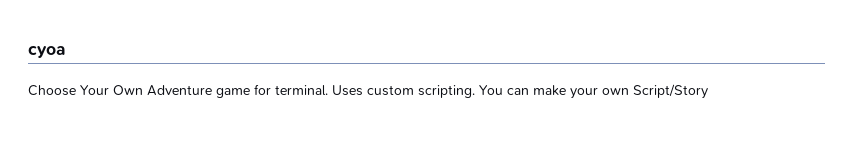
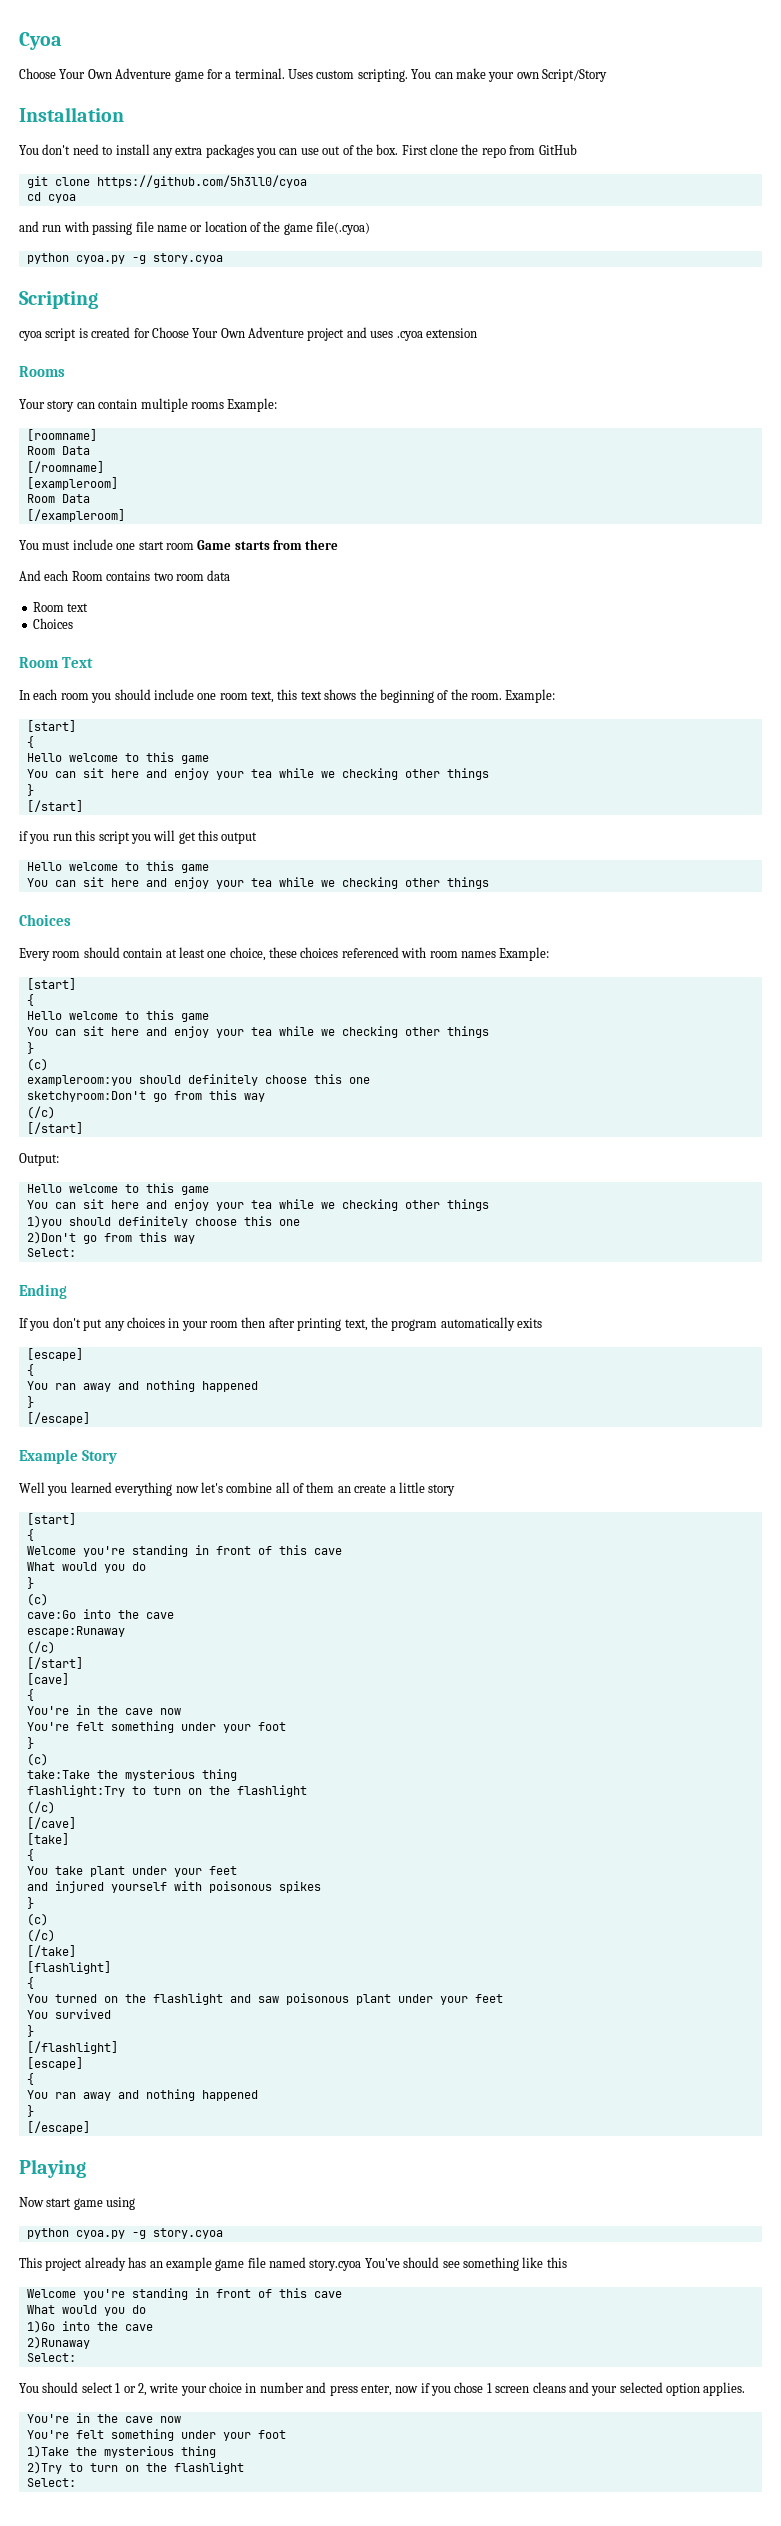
[28,45,65,58] cyoa -> [19,32,62,50] Cyoa
(271, 89) none -> [225,72,232,79] a
(708, 91) none -> [19,107,124,122] [19,144,577,158] [26,175,307,188] [26,192,76,203] [19,221,371,235] [26,253,223,264] [19,291,98,309] [19,327,477,341] [19,366,65,377] [19,398,278,412] [26,429,97,441] [26,446,90,455] [26,461,104,473] [26,477,118,490] [26,494,90,503] [26,509,125,522] [19,539,339,550] [19,570,231,581] [32,602,89,612] [32,618,73,629] [19,657,93,668] [19,689,556,703] [26,720,76,732] [26,736,34,748] [26,752,209,764] [26,768,489,780] [26,784,34,796] [26,800,83,812] [19,830,258,844] [26,861,209,873] [26,877,489,889] [19,914,71,926] [19,947,550,961] [26,978,76,990] [26,994,34,1006] [26,1010,209,1022] [26,1026,489,1038] [26,1042,34,1054] [26,1058,48,1071] [26,1074,370,1086] [26,1090,265,1102] [26,1106,55,1119] [26,1122,83,1134] [19,1153,59,1166] [26,1183,209,1195] [26,1199,489,1211] [26,1215,300,1228] [26,1231,195,1244] [26,1248,76,1257] [19,1284,67,1299] [19,1317,542,1331] [26,1348,83,1361] [26,1364,34,1376] [26,1380,258,1392] [26,1396,34,1408] [26,1412,90,1425] [19,1449,117,1464] [19,1482,456,1496] [26,1513,76,1525] [26,1529,34,1541] [26,1545,342,1557] [26,1562,146,1573] [26,1577,34,1589] [26,1593,48,1606] [26,1609,174,1619] [26,1626,125,1637] [26,1641,55,1654] [26,1657,83,1669] [26,1673,69,1685] [26,1689,34,1701] [26,1705,181,1715] [26,1721,286,1733] [26,1737,34,1749] [26,1753,48,1766] [26,1769,237,1781] [26,1785,307,1797] [26,1801,55,1814] [26,1817,76,1829] [26,1833,69,1845] [26,1849,34,1861] [26,1866,237,1877] [26,1881,321,1893] [26,1897,34,1909] [26,1913,48,1926] [26,1929,55,1942] [26,1945,76,1957] [26,1961,111,1974] [26,1977,34,1989] [26,1993,503,2005] [26,2009,111,2019] [26,2025,34,2037] [26,2041,118,2054] [26,2057,83,2070] [26,2073,34,2085] [26,2089,258,2101] [26,2105,34,2117] [26,2121,90,2134] [19,2159,86,2178] [19,2197,136,2210] [26,2228,223,2239] [19,2257,567,2271] [26,2288,342,2300] [26,2305,146,2316] [26,2320,153,2333] [26,2336,90,2349] [26,2353,76,2362] [19,2382,746,2396] [26,2413,181,2423] [26,2429,286,2441] [26,2445,216,2458] [26,2461,244,2474] [26,2478,76,2487] // Installation // You don't need to install any extra packages you can use out of the box. First clone the repo from GitHub // git clone https://github.com/5h3ll0/cyoa // cd cyoa // and run with passing file name or location of the game file(.cyoa) // python cyoa.py -g story.cyoa // Scripting // cyoa script is created for Choose Your Own Adventure project and uses .cyoa extension // Rooms // Your story can contain multiple rooms Example: // [roomname] // Room Data // [/roomname] // [exampleroom] // Room Data // [/exampleroom] // You must include one start room Game starts from there // And each Room contains two room data // Room text // Choices // Room Text // In each room you should include one room text, this text shows the beginning of the room. Example: // [start] // { // Hello welcome to this game // You can sit here and enjoy your tea while we checking other things // } // [/start] // if you run this script you will get this output // Hello welcome to this game // You can sit here and enjoy your tea while we checking other things // Choices // Every room should contain at least one choice, these choices referenced with room names Example: // [start] // { // Hello welcome to this game // You can sit here and enjoy your tea while we checking other things // } // (c) // exampleroom:you should definitely choose this one // sketchyroom:Don't go from this way // (/c) // [/start] // Output: // Hello welcome to this game // You can sit here and enjoy your tea while we checking other things // 1)you should definitely choose this one // 2)Don't go from this way // Select: // Ending // If you don't put any choices in your room then after printing text, the program automatically exits // [escape] // { // You ran away and nothing happened // } // [/escape] // Example Story // Well you learned everything now let's combine all of them an create a little story // [start] // { // Welcome you're standing in front of this cave // What would you do // } // (c) // cave:Go into the cave // escape:Runaway // (/c) // [/start] // [cave] // { // You're in the cave now // You're felt something under your foot // } // (c) // take:Take the mysterious thing // flashlight:Try to turn on the flashlight // (/c) // [/cave] // [take] // { // You take plant under your feet // and injured yourself with poisonous spikes // } // (c) // (/c) // [/take] // [flashlight] // { // You turned on the flashlight and saw poisonous plant under your feet // You survived // } // [/flashlight] // [escape] // { // You ran away and nothing happened // } // [/escape] // Playing // Now start game using // python cyoa.py -g story.cyoa // This project already has an example game file named story.cyoa You've should see something like this // Welcome you're standing in front of this cave // What would you do // 1)Go into the cave // 2)Runaway // Select: // You should select 1 or 2, write your choice in number and press enter, now if you chose 1 screen cleans and your selected option applies. // You're in the cave now // You're felt something under your foot // 1)Take the mysterious thing // 2)Try to turn on the flashlight // Select:

